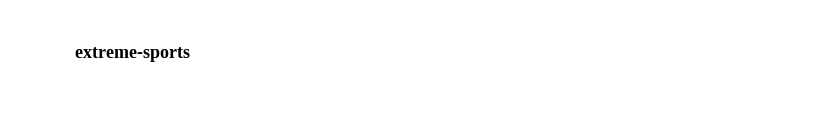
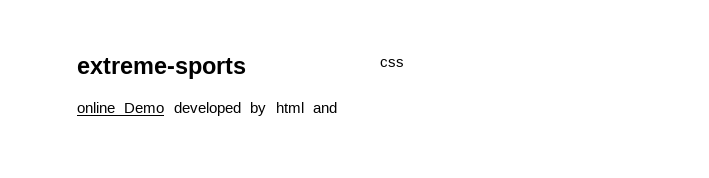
(190, 54) none -> [77,102,337,116] [380,59,404,67] // online Demo developed by html and css

